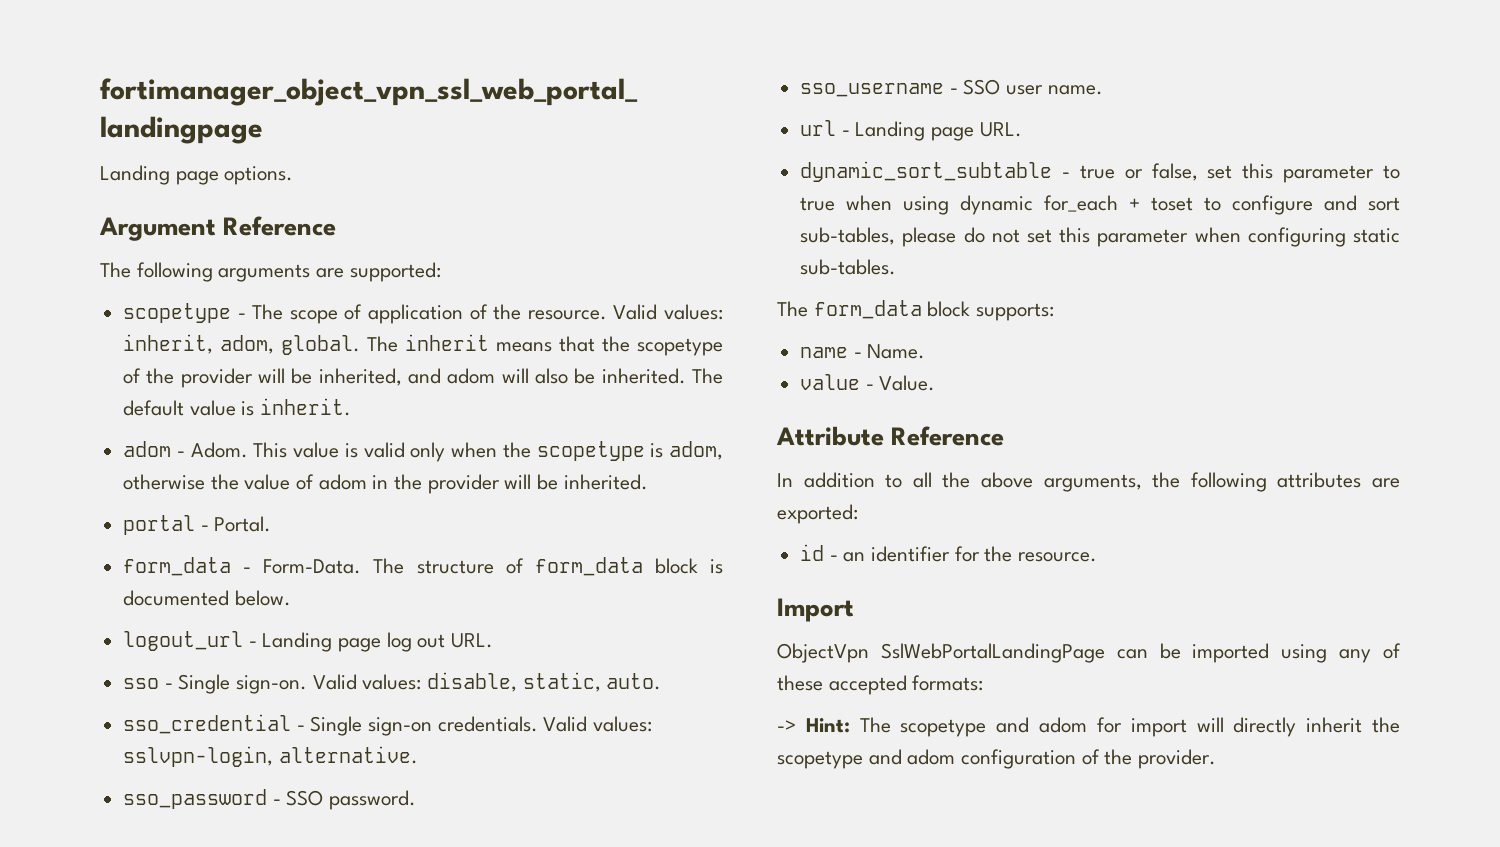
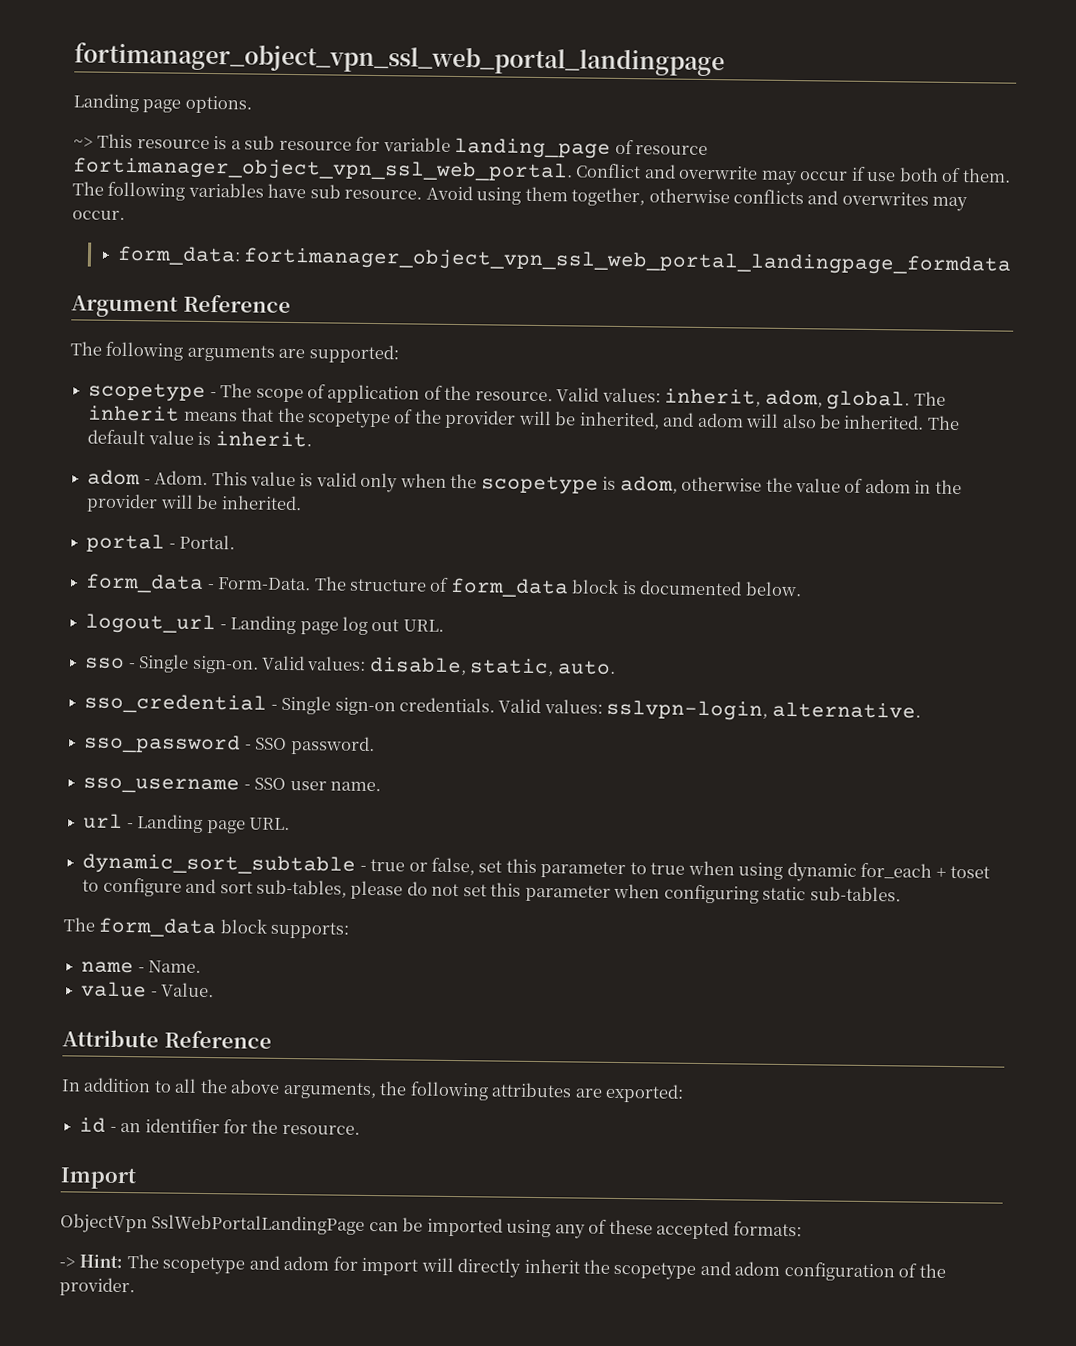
(294, 175) none -> [73,133,709,159] [72,157,1011,186] [72,181,969,212] [72,210,125,220] [116,245,1013,276] // ~> This resource is a sub resource for variable landing_page of resource fortimanager_object_vpn_ssl_web_portal. Conflict and overwrite may occur if use both of them. The following variables have sub resource. Avoid using them together, otherwise conflicts and overwrites may occur. // form_data: fortimanager_object_vpn_ssl_web_portal_landingpage_formdata

